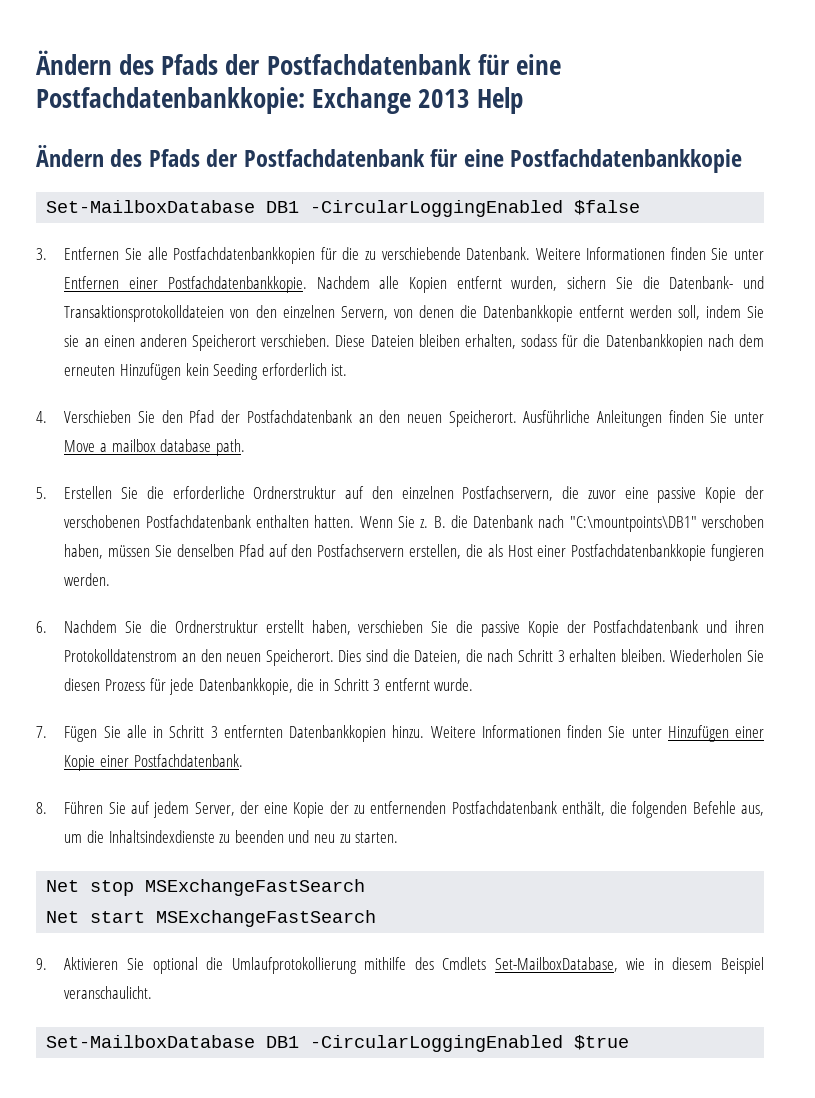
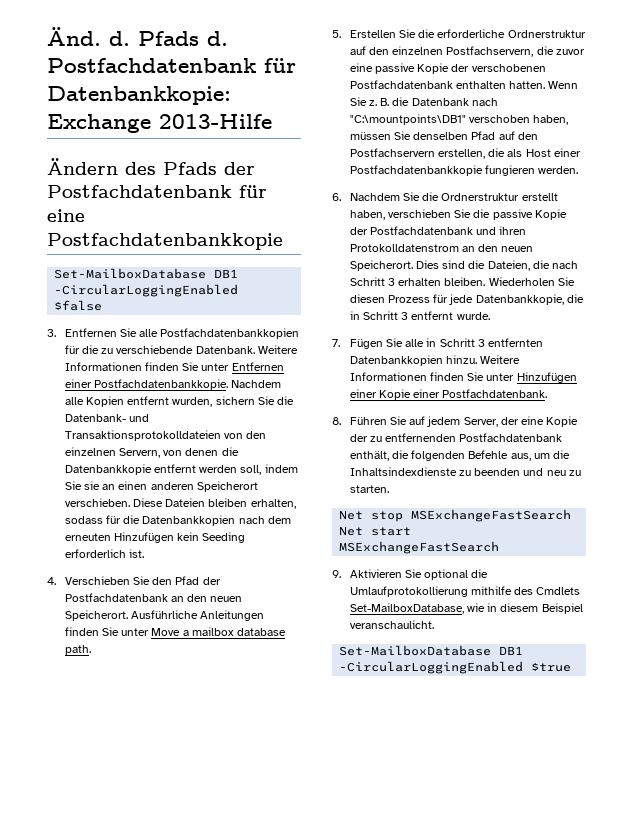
[36,50,561,75] [36,87,524,114] Ändern des Pfads der Postfachdatenbank für eine Postfachdatenbankkopie: Exchange 2013 Help -> [47,27,228,46] [47,58,296,73] [47,86,231,105] [47,114,272,133] Änd. d. Pfads d. Postfachdatenbank für Datenbankkopie: Exchange 2013-Hilfe

